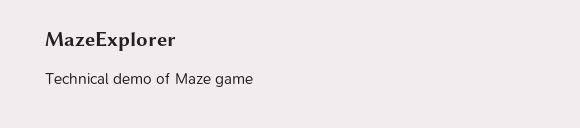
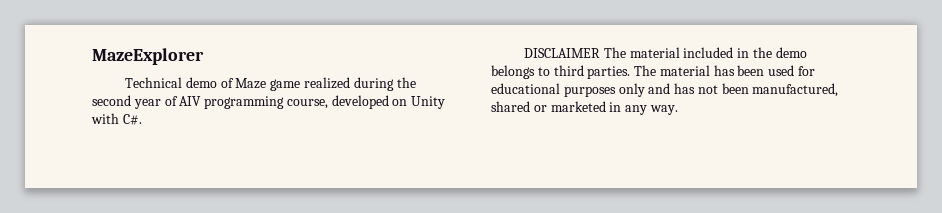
(253, 81) none -> [303,77,416,91] [92,95,446,109] [91,113,142,125] [524,47,807,58] [491,65,816,79] [491,83,839,97] [491,101,678,115] realized during the second year of AIV programming course, developed on Unity with C#. // DISCLAIMER The material included in the demo belongs to third parties. The material has been used for educational purposes only and has not been manufactured, shared or marketed in any way.

